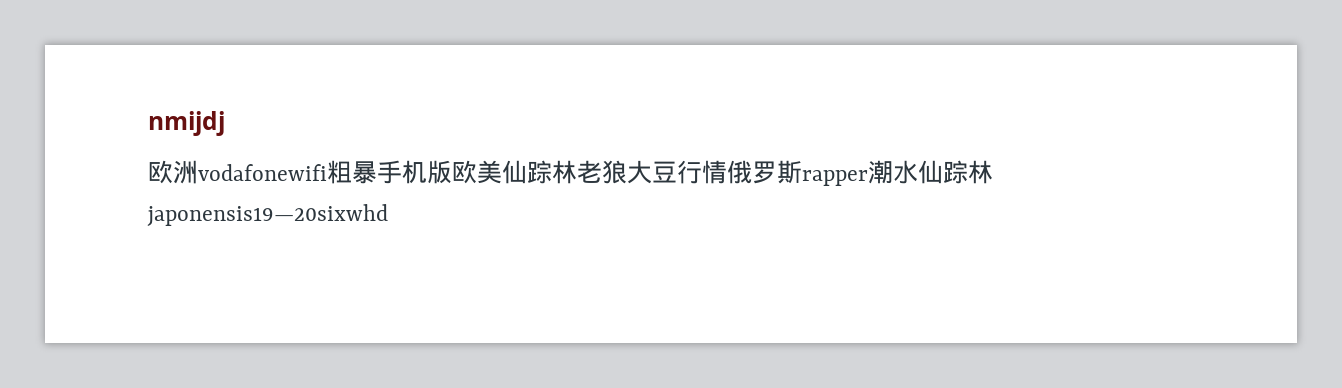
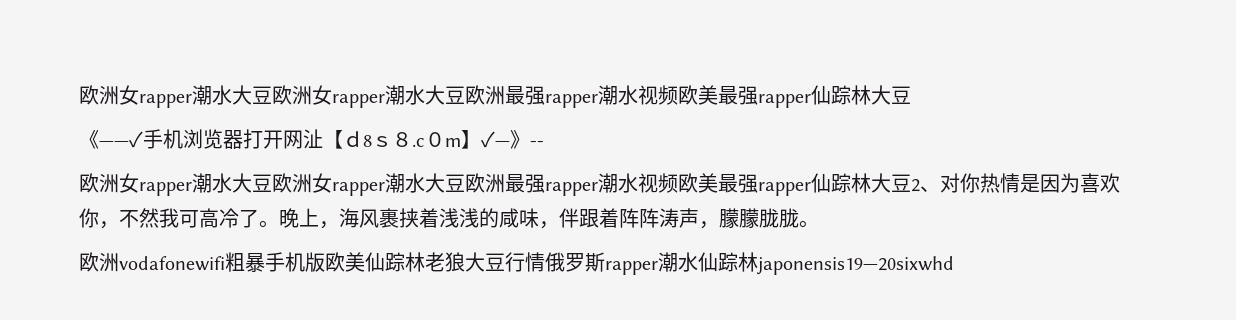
[148,111,225,136] nmijdj -> [79,85,911,108] [79,129,544,149] [79,173,1120,196] [79,208,819,229] 欧洲女rapper潮水大豆欧洲女rapper潮水大豆欧洲最强rapper潮水视频欧美最强rapper仙踪林大豆 // 《——✓手机浏览器打开网沚【ｄ8ｓ８.c０m】✓—》-- // 欧洲女rapper潮水大豆欧洲女rapper潮水大豆欧洲最强rapper潮水视频欧美最强rapper仙踪林大豆2、对你热情是因为喜欢你，不然我可高冷了。晚上，海风裹挟着浅浅的咸味，伴跟着阵阵涛声，朦朦胧胧。

